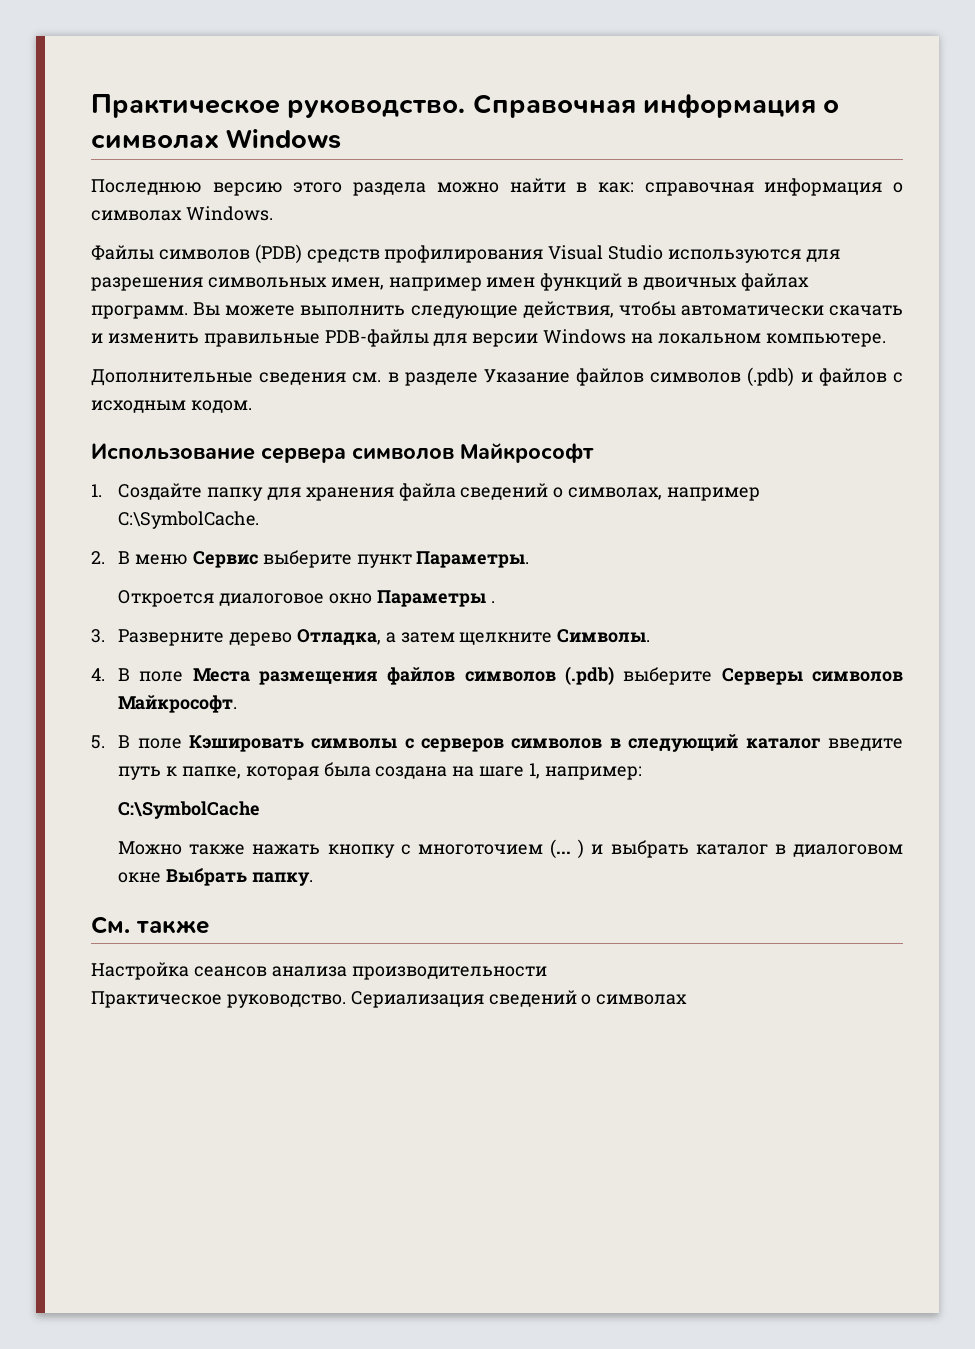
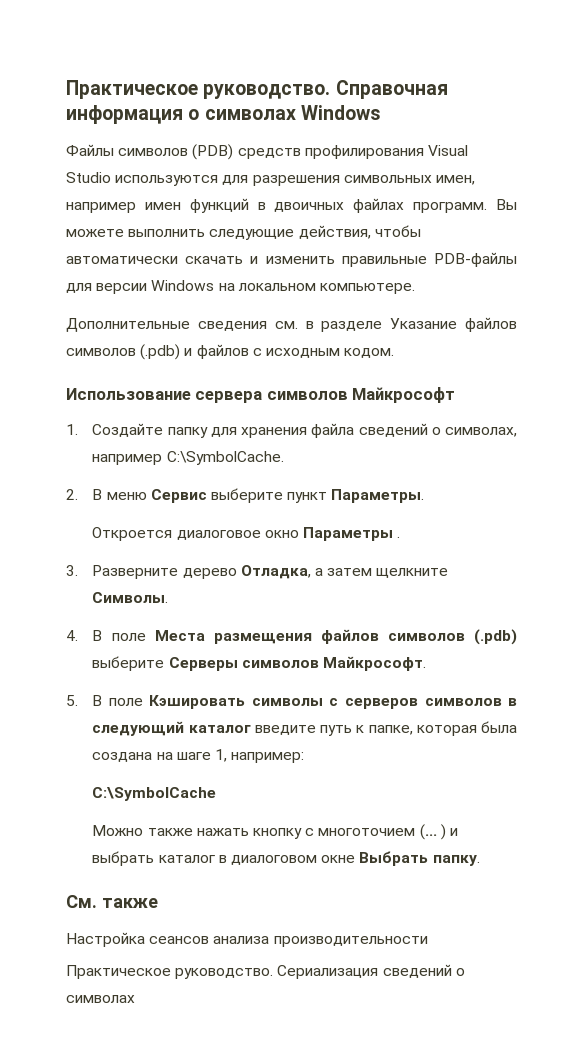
[91,178,903,196] [91,206,273,221] // Последнюю версию этого раздела можно найти в как: справочная информация о символах Windows. -> (381, 112) none

